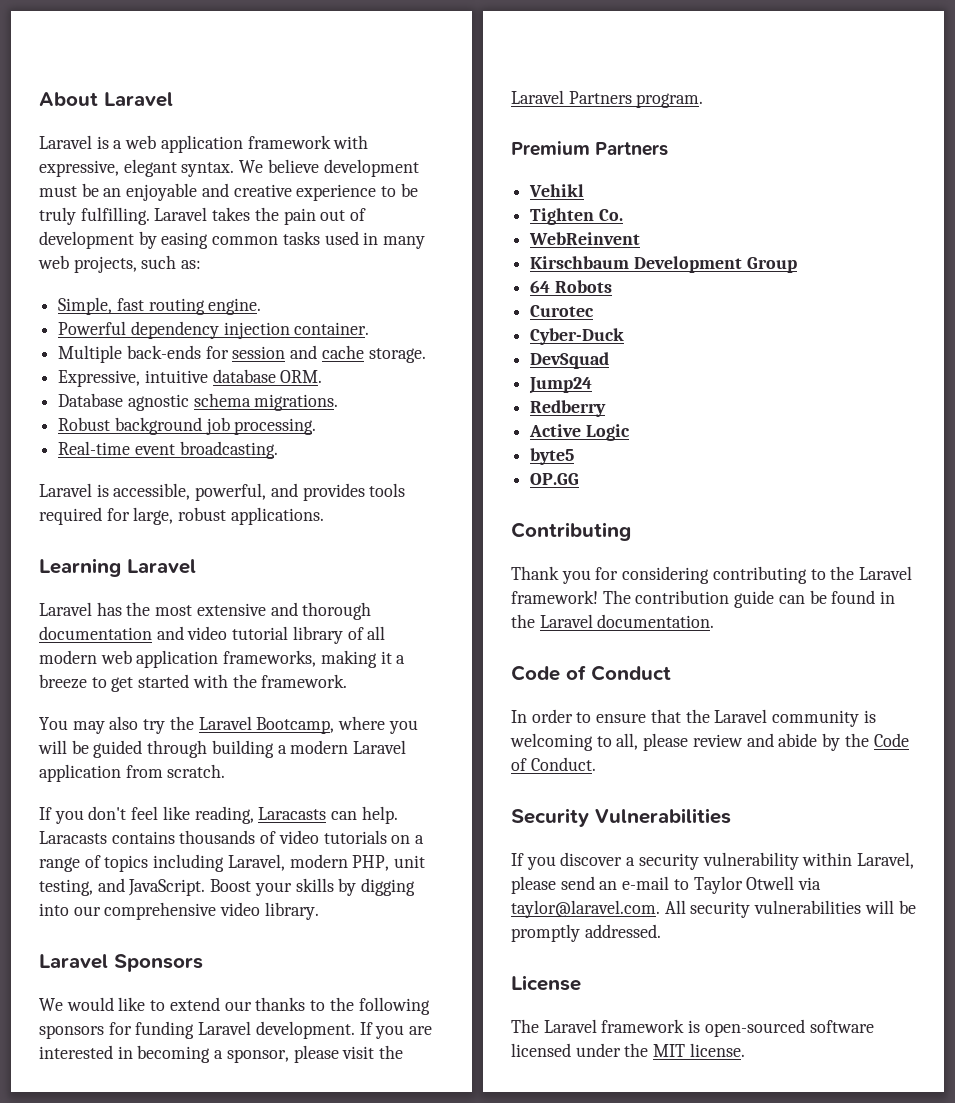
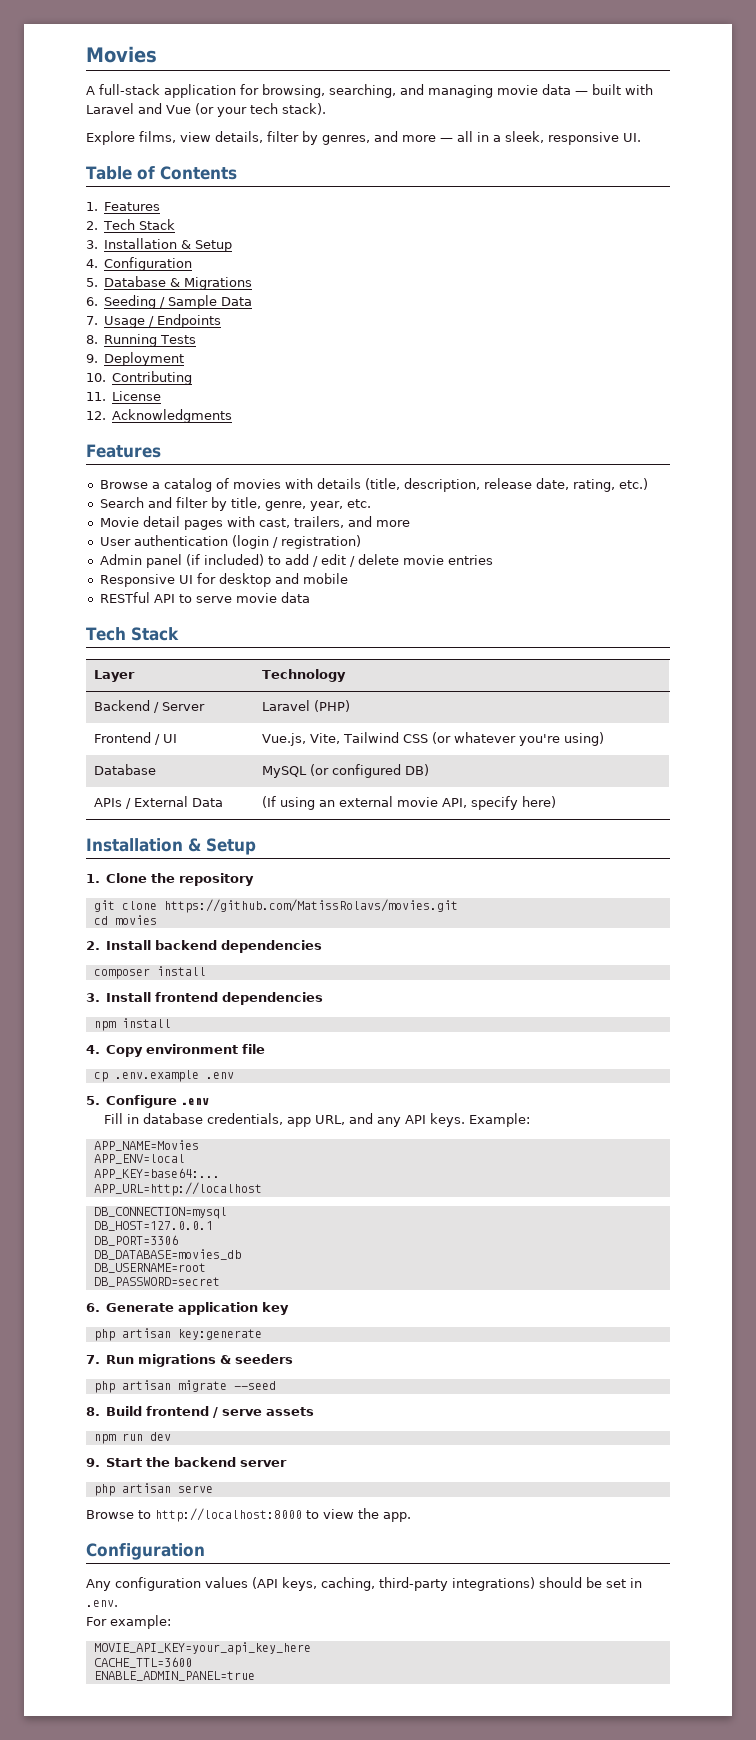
[39,92,173,107] [39,135,369,153] [39,159,419,177] [39,183,418,201] [39,207,367,225] [39,231,426,249] [38,255,202,273] [58,297,262,315] [58,321,370,339] [58,345,426,363] [58,369,323,387] [58,393,339,411] [58,417,317,435] [58,441,278,459] [39,483,406,501] [39,507,324,525] [39,558,196,577] [39,602,372,620] [39,626,386,644] [39,650,406,668] [39,674,348,692] [39,716,418,734] [38,740,407,758] [39,764,226,782] [39,806,398,824] [39,830,425,844] [39,854,426,872] [39,878,416,896] [39,902,319,920] [39,954,203,972] [39,997,430,1015] [39,1021,433,1039] [39,1045,404,1063] [511,90,704,108] [511,141,669,156] [529,184,585,197] [530,208,623,225] [529,232,641,245] [530,256,797,273] [530,280,612,293] [530,305,595,317] [530,328,625,345] [530,352,610,369] [529,377,593,394] [530,400,607,417] [529,424,630,441] [530,448,575,465] [530,473,580,485] [511,522,631,541] [511,566,913,584] [511,590,896,608] [511,614,715,628] [511,665,671,681] [511,709,876,727] [510,733,909,751] [511,757,596,771] [511,808,731,827] [511,852,915,870] [511,876,822,894] [511,900,916,918] [511,924,661,942] [511,975,581,991] [511,1019,874,1037] [511,1043,745,1057] About Laravel // Laravel is a web application framework with expressive, elegant syntax. We believe development must be an enjoyable and creative experience to be truly fulfilling. Laravel takes the pain out of development by easing common tasks used in many web projects, such as: // Simple, fast routing engine. // Powerful dependency injection container. // Multiple back-ends for session and cache storage. // Expressive, intuitive database ORM. // Database agnostic schema migrations. // Robust background job processing. // Real-time event broadcasting. // Laravel is accessible, powerful, and provides tools required for large, robust applications. // Learning Laravel // Laravel has the most extensive and thorough documentation and video tutorial library of all modern web application frameworks, making it a breeze to get started with the framework. // You may also try the Laravel Bootcamp, where you will be guided through building a modern Laravel application from scratch. // If you don't feel like reading, Laracasts can help. Laracasts contains thousands of video tutorials on a range of topics including Laravel, modern PHP, unit testing, and JavaScript. Boost your skills by digging into our comprehensive video library. // Laravel Sponsors // We would like to extend our thanks to the following sponsors for funding Laravel development. If you are interested in becoming a sponsor, please visit the Laravel Partners program. // Premium Partners // Vehikl // Tighten Co. // WebReinvent // Kirschbaum Development Group // 64 Robots // Curotec // Cyber-Duck // DevSquad // Jump24 // Redberry // Active Logic // byte5 // OP.GG // Contributing // Thank you for considering contributing to the Laravel framework! The contribution guide can be found in the Laravel documentation. // Code of Conduct // In order to ensure that the Laravel community is welcoming to all, please review and abide by the Code of Conduct. // Security Vulnerabilities // If you discover a security vulnerability within Laravel, please send an e-mail to Taylor Otwell via taylor@laravel.com. All security vulnerabilities will be promptly addressed. // License // The Laravel framework is open-sourced software licensed under the MIT license. -> [86,46,157,63] [86,84,653,98] [86,103,326,117] [86,131,641,145] [86,166,237,180] [86,202,161,211] [86,219,176,230] [86,238,233,252] [86,257,193,271] [86,276,253,290] [86,295,253,309] [86,314,222,328] [86,334,197,347] [86,352,185,366] [86,371,193,385] [86,391,162,401] [86,409,233,423] [86,444,161,458] [99,478,648,492] [99,497,371,511] [99,516,410,530] [99,535,361,549] [99,554,493,568] [99,573,348,587] [99,592,310,603] [86,627,179,641] [94,670,136,682] [262,669,347,682] [94,700,206,713] [262,700,351,712] [94,732,178,745] [262,732,605,746] [94,764,157,775] [262,764,430,778] [94,796,224,809] [262,796,557,810] [86,838,256,855] [86,873,255,886] [93,899,458,913] [93,915,157,925] [86,940,323,953] [93,966,206,979] [86,992,324,1005] [93,1018,171,1031] [86,1044,266,1057] [93,1070,234,1082] [86,1095,210,1108] [104,1113,531,1127] [93,1140,199,1151] [93,1154,185,1164] [93,1168,220,1179] [93,1182,262,1196] [93,1207,227,1219] [93,1221,213,1231] [93,1235,178,1246] [93,1249,241,1260] [93,1263,206,1273] [93,1277,220,1287] [86,1302,290,1315] [93,1328,262,1341] [86,1354,294,1367] [93,1380,276,1393] [86,1406,315,1418] [93,1432,171,1444] [86,1457,288,1467] [93,1483,213,1496] [86,1508,411,1522] [86,1543,205,1560] [86,1577,642,1591] [86,1600,118,1607] [86,1615,171,1629] [93,1642,311,1655] [93,1657,192,1668] [93,1671,255,1681] Movies // A full-stack application for browsing, searching, and managing movie data — built with Laravel and Vue (or your tech stack). // Explore films, view details, filter by genres, and more — all in a sleek, responsive UI. // Table of Contents // 1. Features // 2. Tech Stack // 3. Installation & Setup // 4. Configuration // 5. Database & Migrations // 6. Seeding / Sample Data // 7. Usage / Endpoints // 8. Running Tests // 9. Deployment // 10. Contributing // 11. License // 12. Acknowledgments // Features // Browse a catalog of movies with details (title, description, release date, rating, etc.) // Search and filter by title, genre, year, etc. // Movie detail pages with cast, trailers, and more // User authentication (login / registration) // Admin panel (if included) to add / edit / delete movie entries // Responsive UI for desktop and mobile // RESTful API to serve movie data // Tech Stack // Layer | Technology // Backend / Server | Laravel (PHP) // Frontend / UI | Vue.js, Vite, Tailwind CSS (or whatever you're using) // Database | MySQL (or configured DB) // APIs / External Data | (If using an external movie API, specify here) // Installation & Setup // 1. Clone the repository // git clone https://github.com/MatissRolavs/movies.git // cd movies // 2. Install backend dependencies // composer install // 3. Install frontend dependencies // npm install // 4. Copy environment file // cp .env.example .env // 5. Configure .env // Fill in database credentials, app URL, and any API keys. Example: // APP_NAME=Movies // APP_ENV=local // APP_KEY=base64:... // APP_URL=http://localhost // DB_CONNECTION=mysql // DB_HOST=127.0.0.1 // DB_PORT=3306 // DB_DATABASE=movies_db // DB_USERNAME=root // DB_PASSWORD=secret // 6. Generate application key // php artisan key:generate // 7. Run migrations & seeders // php artisan migrate --seed // 8. Build frontend / serve assets // npm run dev // 9. Start the backend server // php artisan serve // Browse to http://localhost:8000 to view the app. // Configuration // Any configuration values (API keys, caching, third-party integrations) should be set in .env. // For example: // MOVIE_API_KEY=your_api_key_here // CACHE_TTL=3600 // ENABLE_ADMIN_PANEL=true

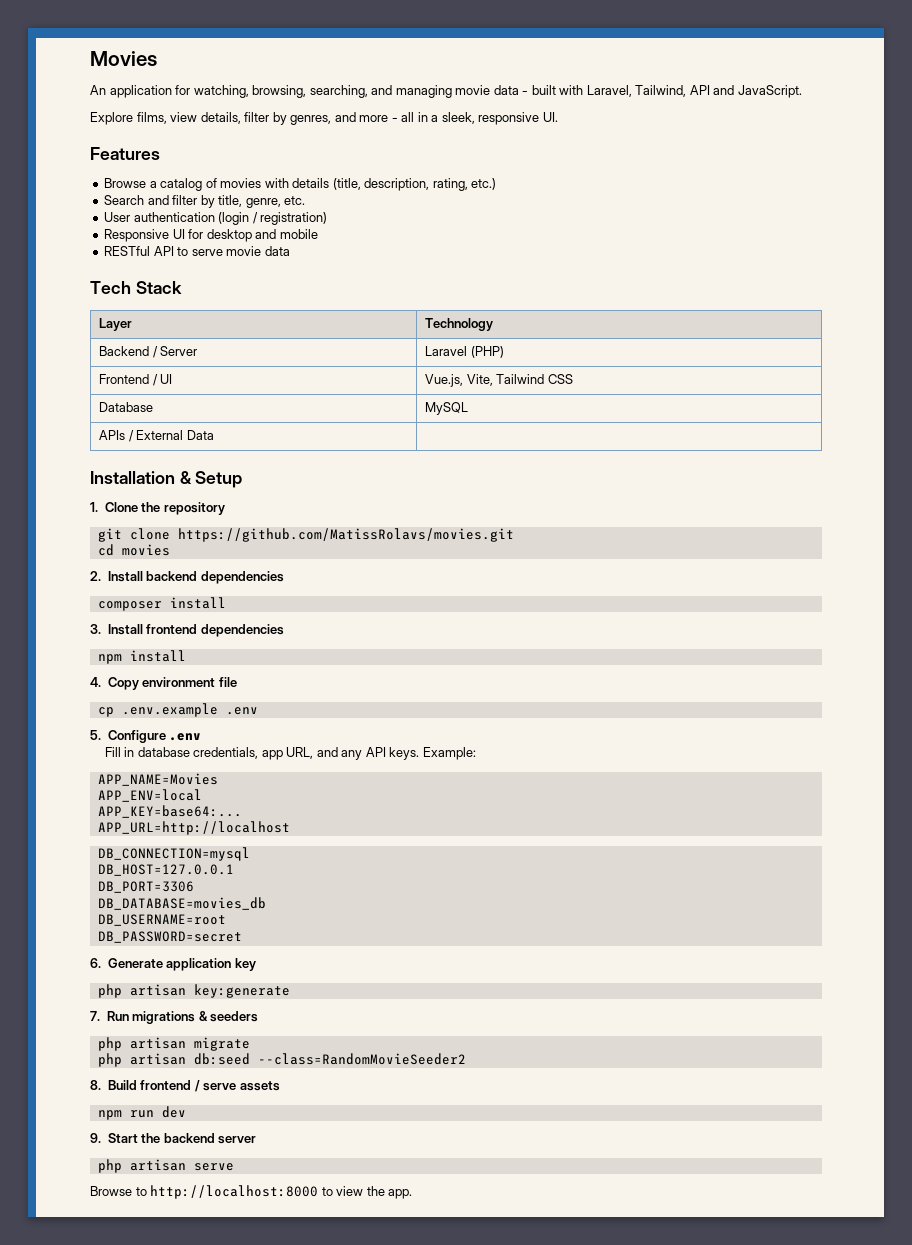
[86,84,160,95] A full-stack -> [90,85,106,95] An
(259, 89) none -> [193,85,249,98] watching,
[575,91,588,95] — -> [522,90,529,95] -
[86,103,326,117] Laravel and Vue (or your tech stack). -> [586,85,802,98] Laravel, Tailwind, API and JavaScript.
[440,138,453,142] — -> [391,117,398,122] -
[86,166,237,180] [86,202,161,211] [86,219,176,230] [86,238,233,252] [86,257,193,271] [86,276,253,290] [86,295,253,309] [86,314,222,328] [86,334,197,347] [86,352,185,366] [86,371,193,385] [86,391,162,401] [86,409,233,423] // Table of Contents // 1. Features // 2. Tech Stack // 3. Installation & Setup // 4. Configuration // 5. Database & Migrations // 6. Seeding / Sample Data // 7. Usage / Endpoints // 8. Running Tests // 9. Deployment // 10. Contributing // 11. License // 12. Acknowledgments -> (558, 117) none
[483,478,569,490] release date, -> (430, 184) none
[309,501,343,511] year, -> (281, 203) none
[99,516,410,530] // Movie detail pages with cast, trailers, and more -> (306, 200) none
[99,554,493,568] // Admin panel (if included) to add / edit / delete movie entries -> (328, 218) none
[432,732,605,746] (or whatever you're using) -> (573, 379) none
[310,764,430,778] (or configured DB) -> (469, 408) none
[262,796,557,810] (If using an external movie API, specify here) -> (214, 435) none
[233,1381,276,1390] --seed -> [97,1053,466,1067] // php artisan db:seed --class=RandomMovieSeeder2
[86,1543,205,1560] [86,1577,642,1591] [86,1600,118,1607] [86,1615,171,1629] [93,1642,311,1655] [93,1657,192,1668] [93,1671,255,1681] // Configuration // Any configuration values (API keys, caching, third-party integrations) should be set in .env. // For example: // MOVIE_API_KEY=your_api_key_here // CACHE_TTL=3600 // ENABLE_ADMIN_PANEL=true -> (413, 1194) none

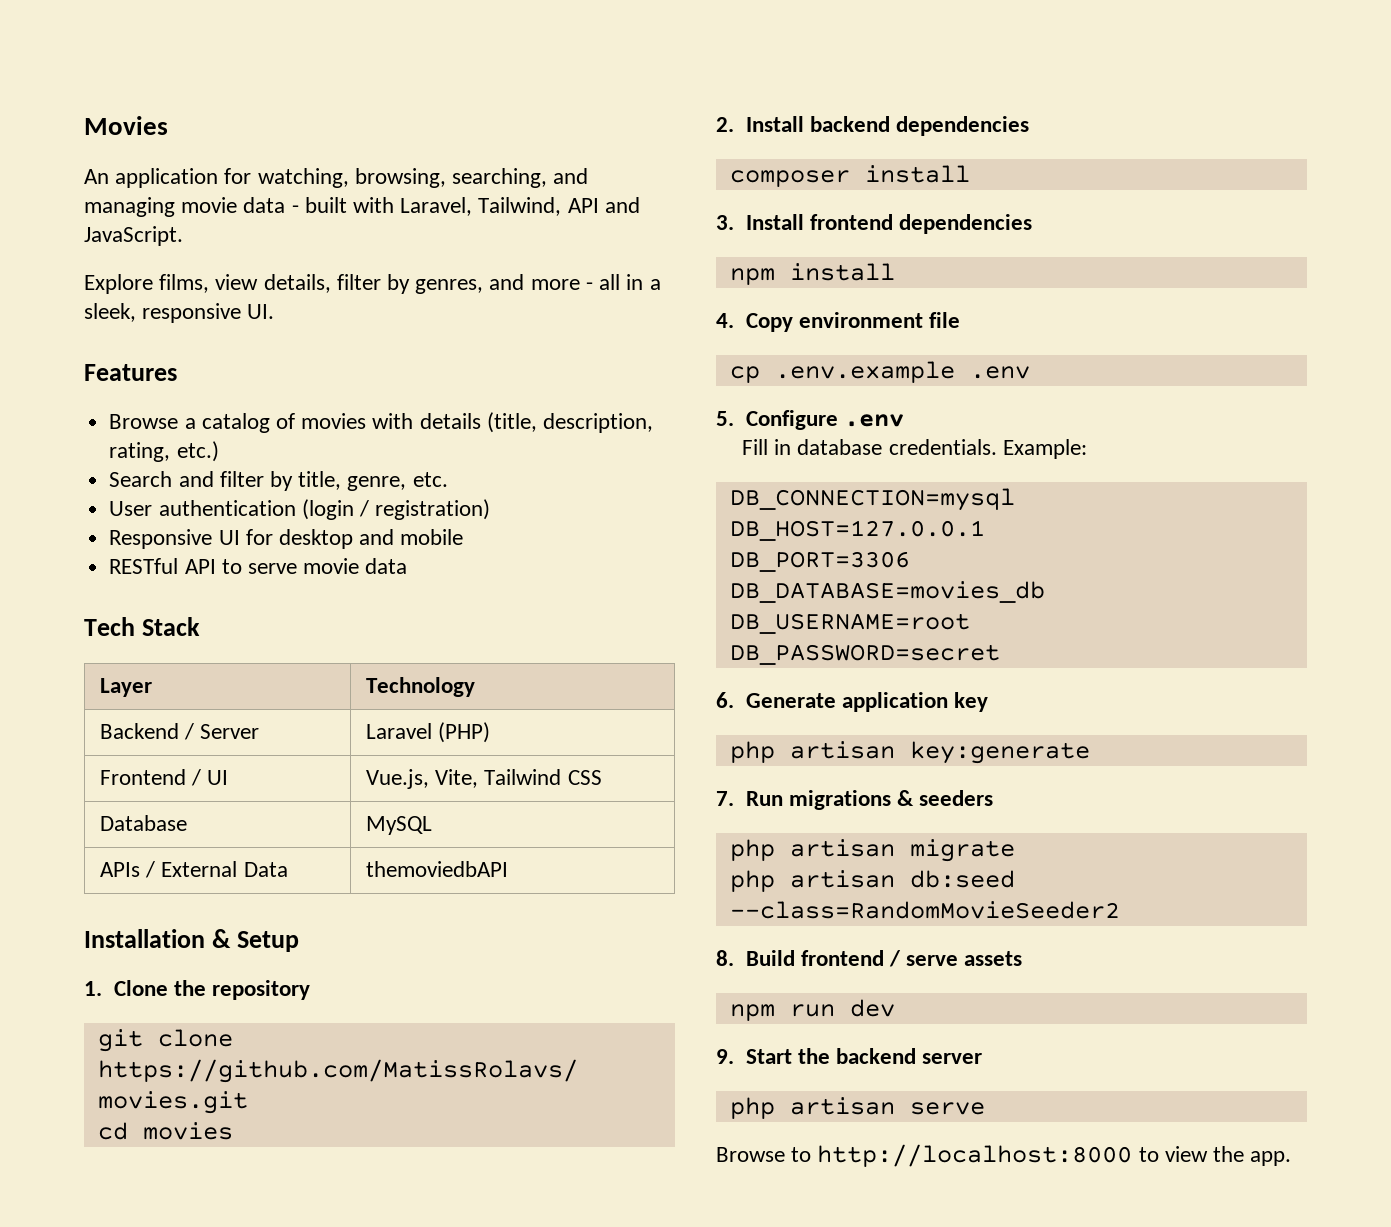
(214, 435) none -> [366,861,509,877] themoviedbAPI
[193,747,476,760] [97,773,218,786] [97,789,202,802] [97,805,242,818] [97,821,290,835] credentials, app URL, and any API keys. Example: // APP_NAME=Movies // APP_ENV=local // APP_KEY=base64:... // APP_URL=http://localhost -> [888,439,1087,459] credentials. Example:

